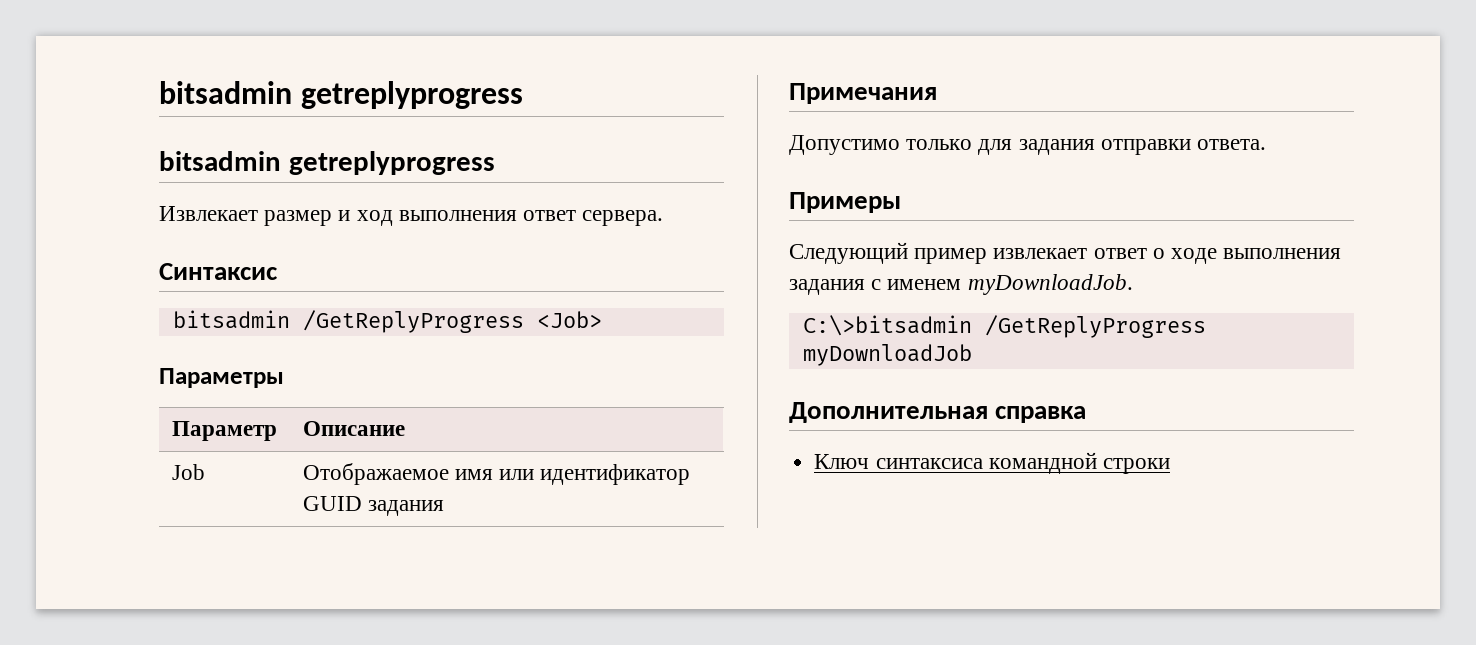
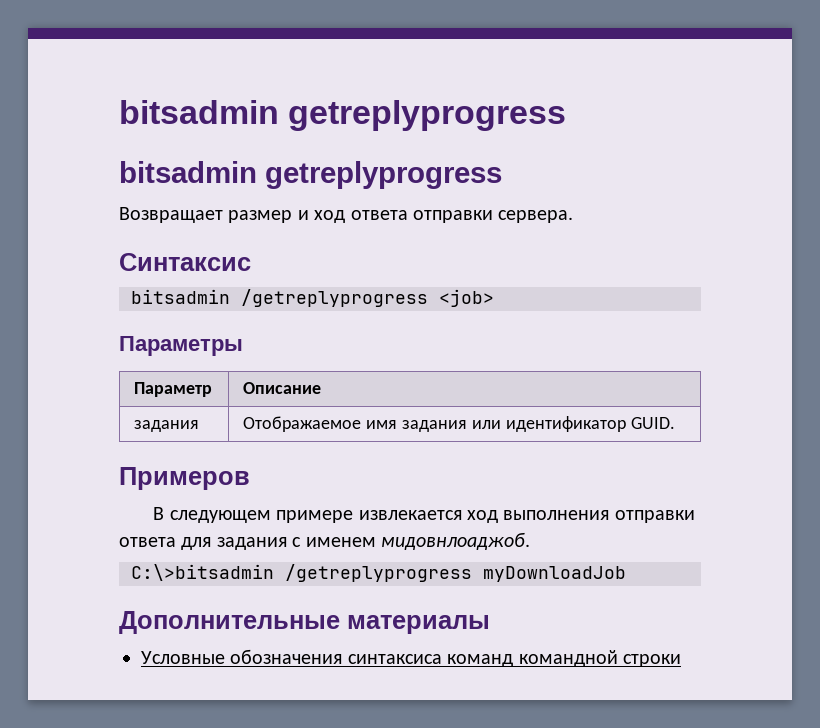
[159,206,258,221] Извлекает -> [119,207,223,223] Возвращает
[398,210,577,221] выполнения ответ -> [350,210,493,223] ответа отправки
[302,310,602,333] /GetReplyProgress <Job> -> [241,289,494,307] /getreplyprogress <job>
[171,464,205,480] Job -> [134,420,200,432] задания
(494, 474) none -> [402,420,468,432] задания
[302,496,445,516] [789,83,937,104] [789,135,1267,155] [789,192,901,213] [789,242,1342,264] GUID задания // Примечания // Допустимо только для задания отправки ответа. // Примеры // Следующий пример извлекает ответ о ходе выполнения -> [630,417,675,429] [119,467,250,490] [153,507,695,523] [119,537,212,550] GUID. // Примеров // В следующем примере извлекается ход выполнения отправки ответа для
[967,274,1133,295] myDownloadJob. -> [381,532,530,550] мидовнлоаджоб.
[984,315,1206,338] /GetReplyProgress -> [285,564,472,582] /getreplyprogress
[789,402,1087,423] [814,454,983,469] Дополнительная справка // Ключ синтаксиса -> [119,611,490,634] [141,649,514,667] Дополнительные материалы // Условные обозначения синтаксиса команд

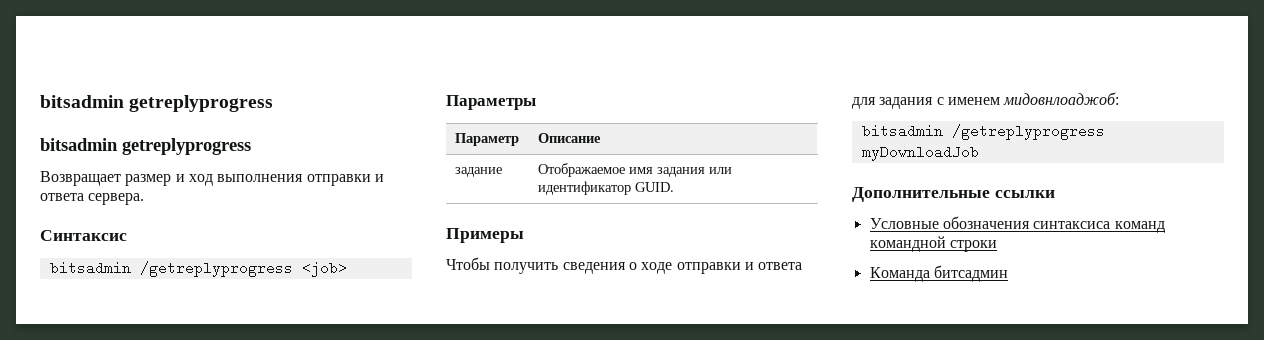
[350,210,493,223] ответа отправки -> [217,174,384,186] [40,193,84,201] выполнения отправки и ответа
[134,420,200,432] задания -> [455,167,503,177] задание
[119,467,250,490] [153,507,695,523] Примеров // В следующем примере извлекается ход выполнения отправки -> [446,228,524,243] [446,257,754,274] Примеры // Чтобы получить сведения о ходе отправки и
[381,532,530,550] [131,564,274,581] мидовнлоаджоб. // C:\>bitsadmin -> [1003,92,1120,105] [861,124,943,138] мидовнлоаджоб: // bitsadmin
[347,615,490,634] материалы -> [994,190,1055,198] ссылки
(681, 660) none -> [869,265,1008,282] // Команда битсадмин

